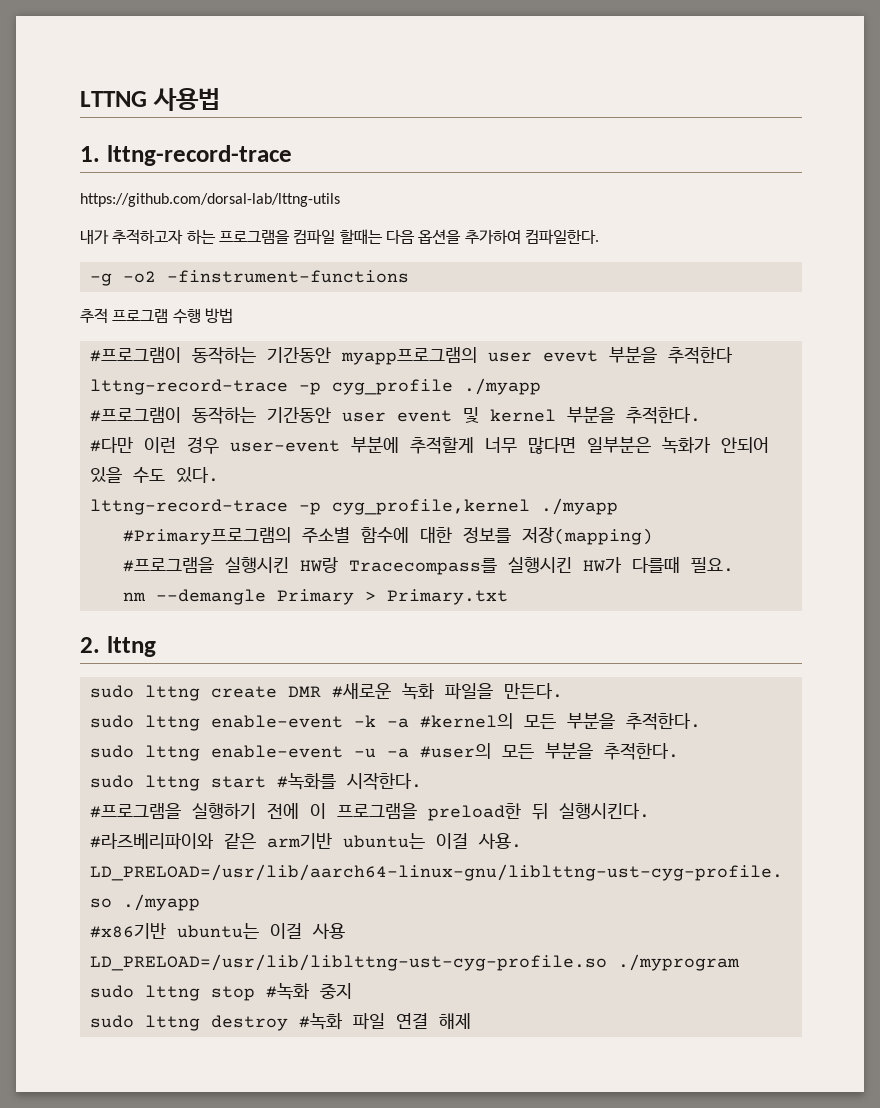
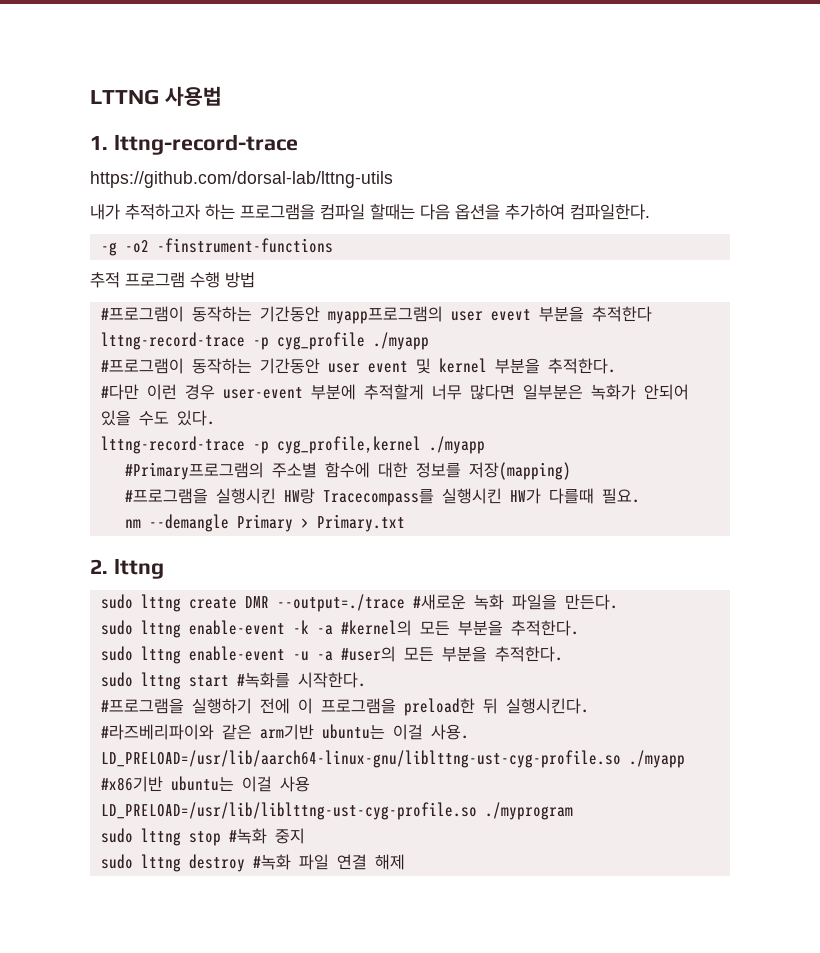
(321, 691) none -> [276,594,405,612] --output=./trace

